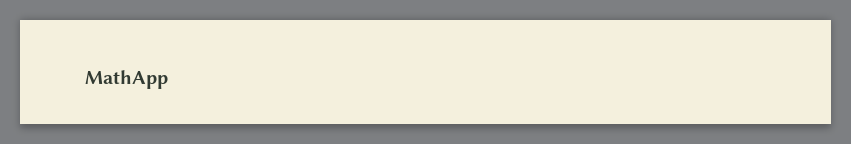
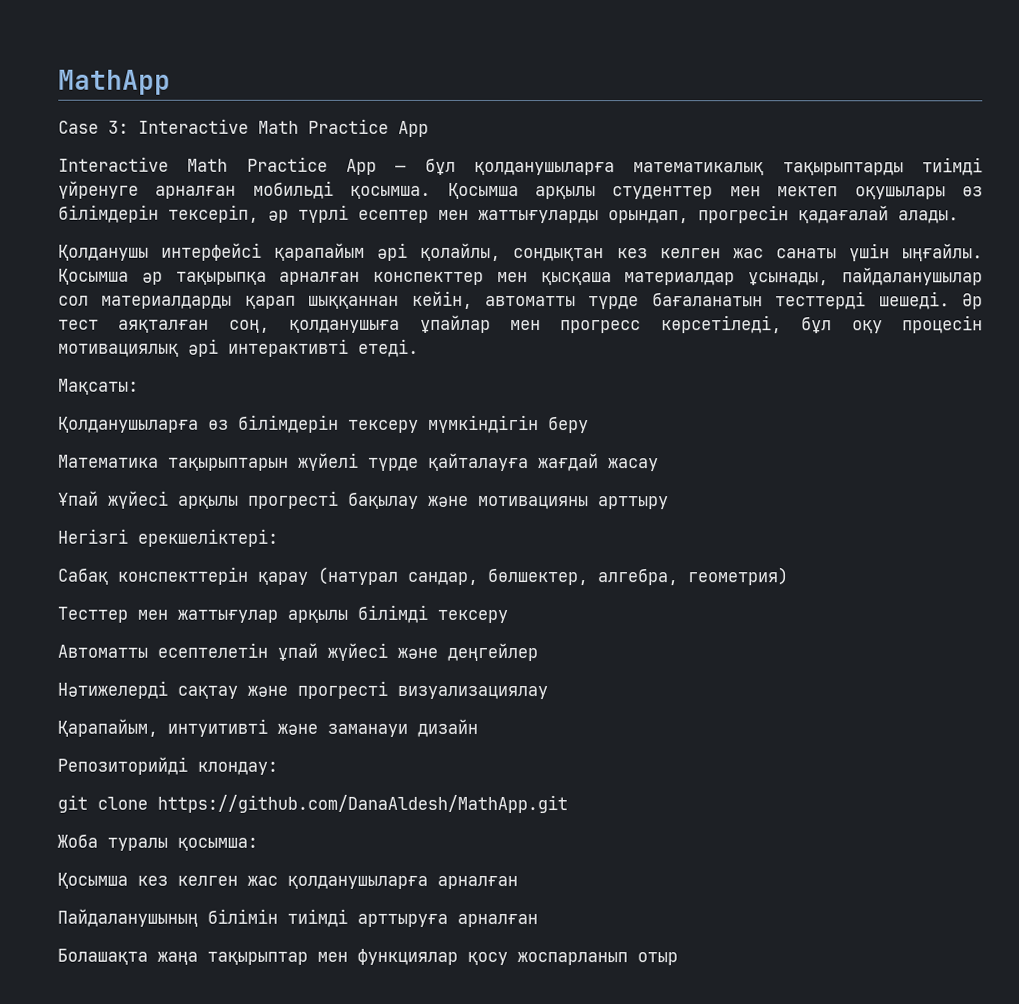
(168, 79) none -> [58,118,429,137] [58,156,984,176] [58,180,983,200] [58,204,959,224] [58,242,984,262] [58,267,984,286] [58,290,983,310] [58,314,983,334] [58,338,419,357] [58,378,139,395] [58,414,589,434] [58,452,659,472] [57,490,669,510] [57,528,278,547] [57,566,788,586] [57,604,508,623] [57,642,538,662] [57,680,548,700] [57,718,478,737] [57,756,278,775] [57,794,568,814] [57,833,258,851] [57,872,518,890] [57,908,538,928] [57,948,678,966] // Case 3: Interactive Math Practice App // Interactive Math Practice App — бұл қолданушыларға математикалық тақырыптарды тиімді үйренуге арналған мобильді қосымша. Қосымша арқылы студенттер мен мектеп оқушылары өз білімдерін тексеріп, әр түрлі есептер мен жаттығуларды орындап, прогресін қадағалай алады. // Қолданушы интерфейсі қарапайым әрі қолайлы, сондықтан кез келген жас санаты үшін ыңғайлы. Қосымша әр тақырыпқа арналған конспекттер мен қысқаша материалдар ұсынады, пайдаланушылар сол материалдарды қарап шыққаннан кейін, автоматты түрде бағаланатын тесттерді шешеді. Әр тест аяқталған соң, қолданушыға ұпайлар мен прогресс көрсетіледі, бұл оқу процесін мотивациялық әрі интерактивті етеді. // Мақсаты: // Қолданушыларға өз білімдерін тексеру мүмкіндігін беру // Математика тақырыптарын жүйелі түрде қайталауға жағдай жасау // Ұпай жүйесі арқылы прогресті бақылау және мотивацияны арттыру // Негізгі ерекшеліктері: // Сабақ конспекттерін қарау (натурал сандар, бөлшектер, алгебра, геометрия) // Тесттер мен жаттығулар арқылы білімді тексеру // Автоматты есептелетін ұпай жүйесі және деңгейлер // Нәтижелерді сақтау және прогресті визуализациялау // Қарапайым, интуитивті және заманауи дизайн // Репозиторийді клондау: // git clone https://github.com/DanaAldesh/MathApp.git // Жоба туралы қосымша: // Қосымша кез келген жас қолданушыларға арналған // Пайдаланушының білімін тиімді арттыруға арналған // Болашақта жаңа тақырыптар мен функциялар қосу жоспарланып отыр

